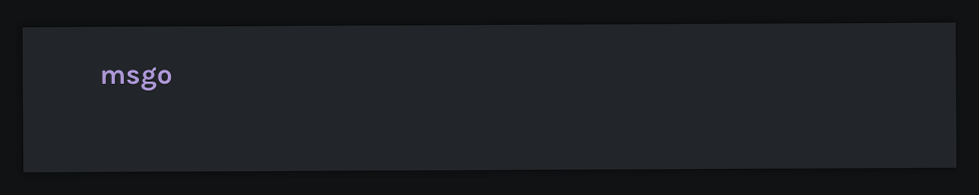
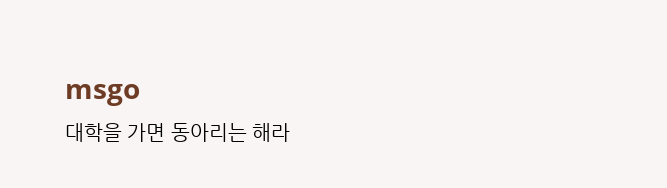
(173, 78) none -> [65,123,291,142] // 대학을 가면 동아리는 해라

